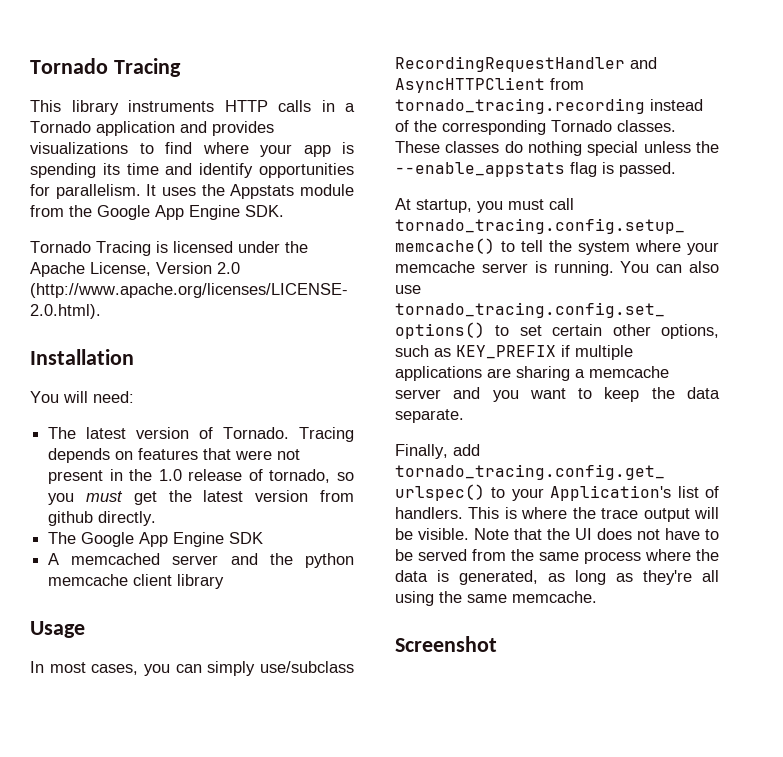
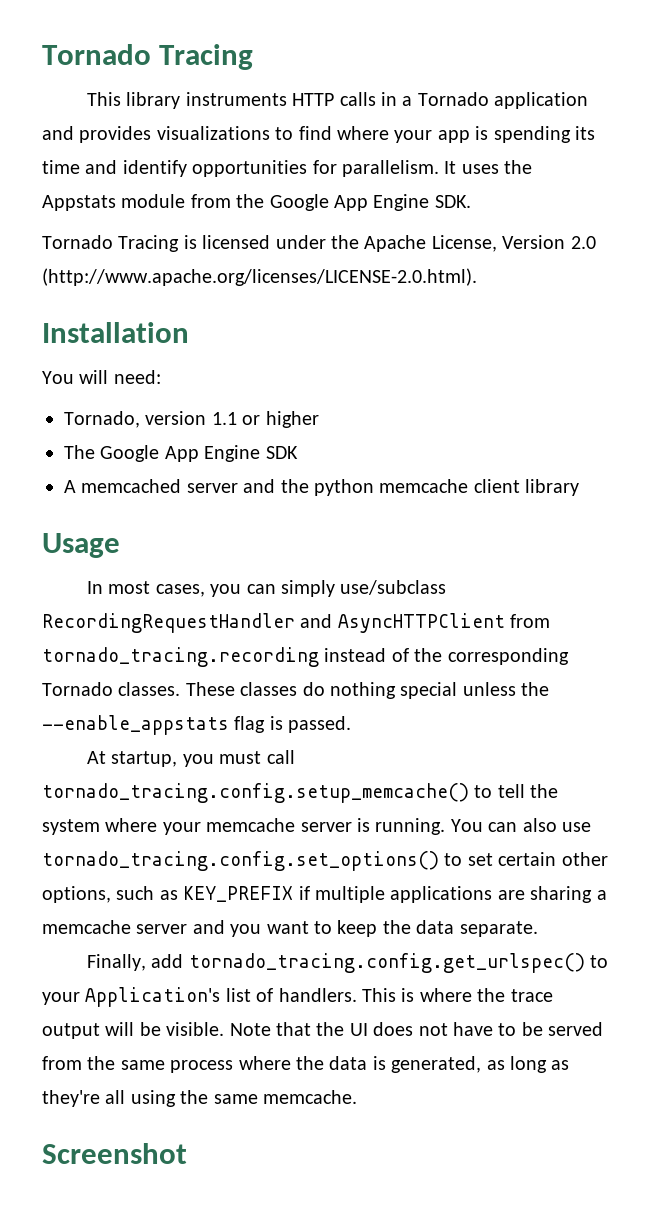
[48,427,354,442] [48,448,301,463] [48,469,355,484] [48,490,355,505] [48,511,157,526] The latest version of Tornado. Tracing depends on features that were not present in the 1.0 release of tornado, so you must get the latest version from github directly. -> [64,411,319,428] Tornado, version 1.1 or higher

